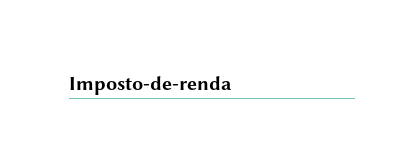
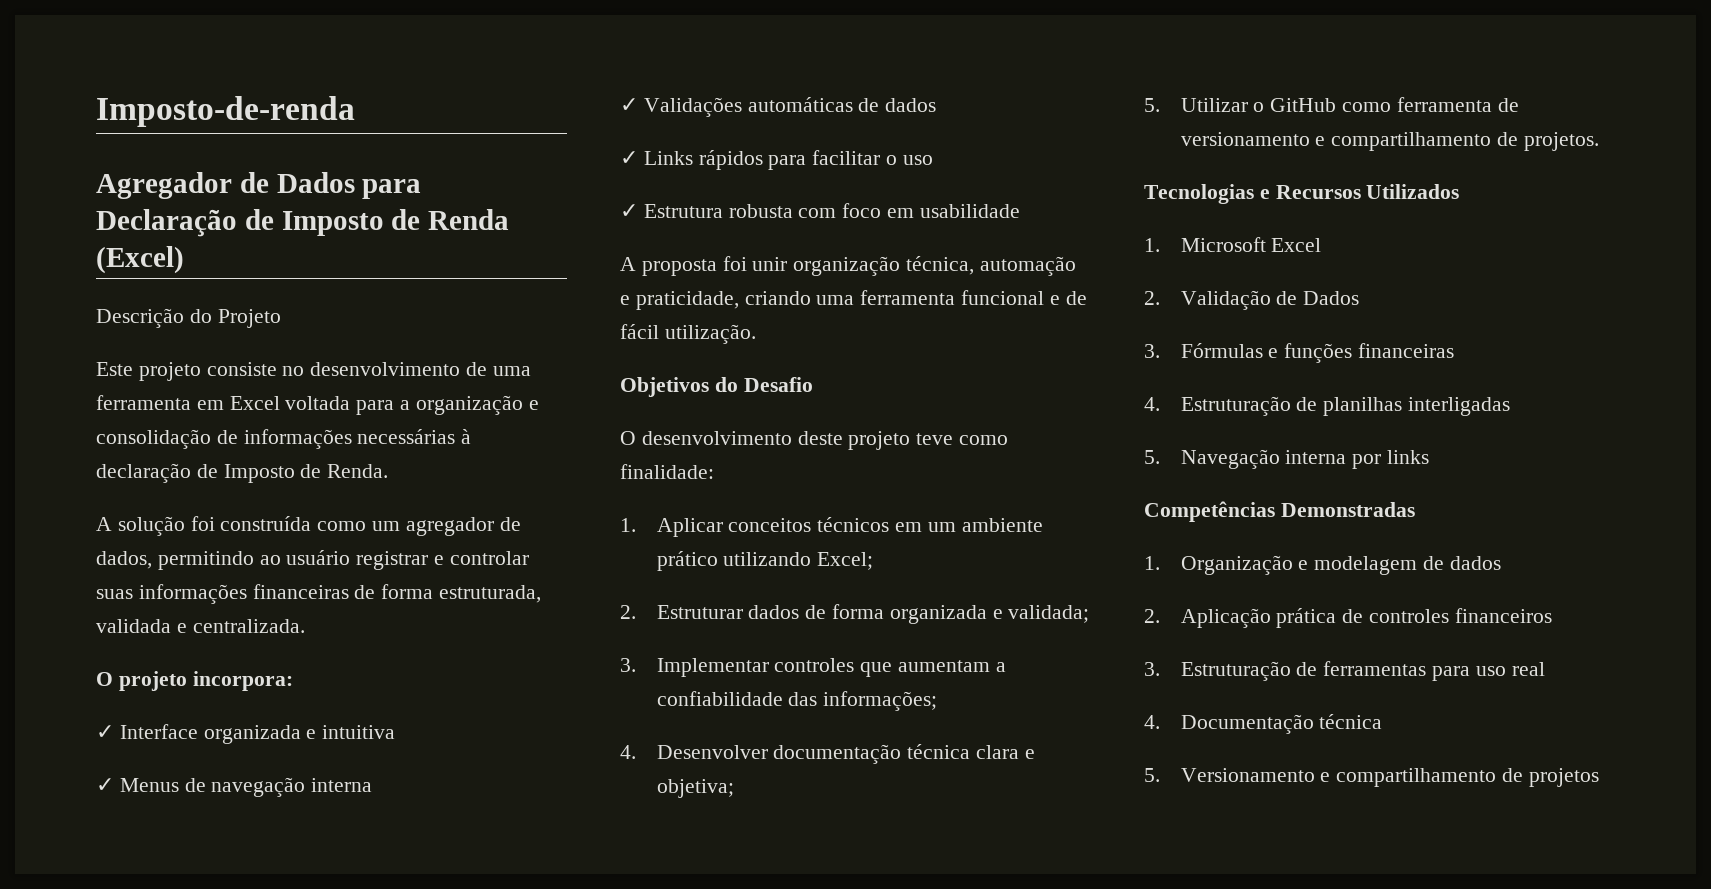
(232, 85) none -> [96,172,422,199] [96,209,510,237] [96,246,184,274] [96,308,281,328] [96,362,531,381] [96,395,539,415] [96,429,472,449] [96,463,389,483] [96,516,521,536] [96,550,529,570] [96,584,542,604] [96,619,305,633] [96,671,293,691] [96,724,396,744] [96,777,373,797] [620,97,937,117] [620,150,933,170] [620,203,1020,218] [620,256,1076,276] [620,290,1087,310] [620,324,756,344] [620,377,813,397] [620,431,1009,450] [620,464,714,479] [620,517,1043,537] [656,551,874,571] [620,604,1090,624] [620,658,1006,677] [656,691,938,711] [620,744,1035,764] [656,779,734,798] [1144,97,1519,112] [1180,132,1599,151] [1144,184,1460,204] [1144,237,1322,252] [1144,290,1360,310] [1144,343,1455,363] [1144,396,1511,416] [1144,449,1430,469] [1144,501,1415,522] [1144,555,1501,575] [1144,608,1552,628] [1144,661,1545,681] [1144,714,1383,734] [1144,768,1599,787] // Agregador de Dados para Declaração de Imposto de Renda (Excel) // Descrição do Projeto // Este projeto consiste no desenvolvimento de uma ferramenta em Excel voltada para a organização e consolidação de informações necessárias à declaração de Imposto de Renda. // A solução foi construída como um agregador de dados, permitindo ao usuário registrar e controlar suas informações financeiras de forma estruturada, validada e centralizada. // O projeto incorpora: // ✓ Interface organizada e intuitiva // ✓ Menus de navegação interna // ✓ Validações automáticas de dados // ✓ Links rápidos para facilitar o uso // ✓ Estrutura robusta com foco em usabilidade // A proposta foi unir organização técnica, automação e praticidade, criando uma ferramenta funcional e de fácil utilização. // Objetivos do Desafio // O desenvolvimento deste projeto teve como finalidade: // 1. Aplicar conceitos técnicos em um ambiente prático utilizando Excel; // 2. Estruturar dados de forma organizada e validada; // 3. Implementar controles que aumentam a confiabilidade das informações; // 4. Desenvolver documentação técnica clara e objetiva; // 5. Utilizar o GitHub como ferramenta de versionamento e compartilhamento de projetos. // Tecnologias e Recursos Utilizados // 1. Microsoft Excel // 2. Validação de Dados // 3. Fórmulas e funções financeiras // 4. Estruturação de planilhas interligadas // 5. Navegação interna por links // Competências Demonstradas // 1. Organização e modelagem de dados // 2. Aplicação prática de controles financeiros // 3. Estruturação de ferramentas para uso real // 4. Documentação técnica // 5. Versionamento e compartilhamento de projetos

